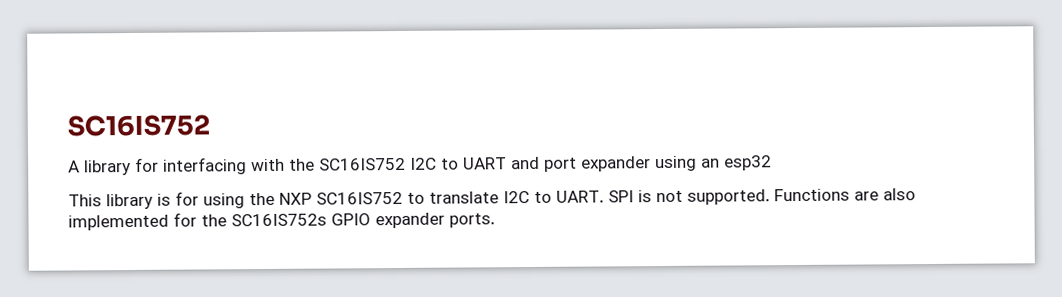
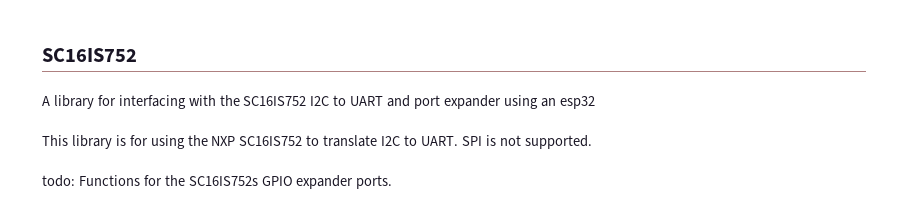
[774,188,916,202] [68,214,169,231] Functions are also implemented -> [42,175,140,187] // todo: Functions

